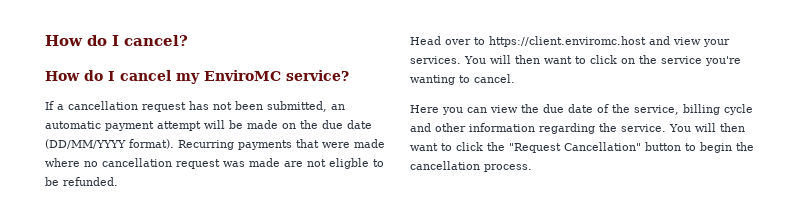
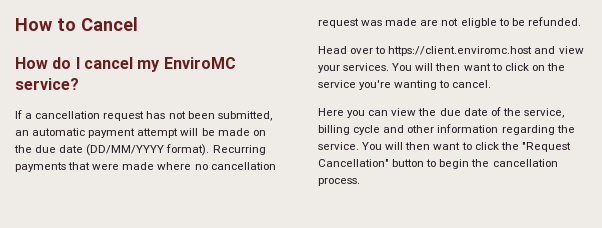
[45,35,188,46] How do I cancel? -> [15,17,138,31] How to Cancel

